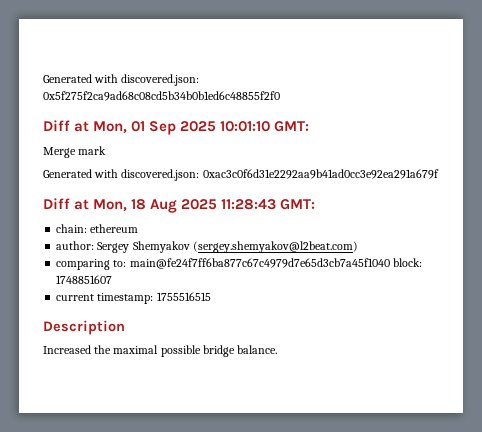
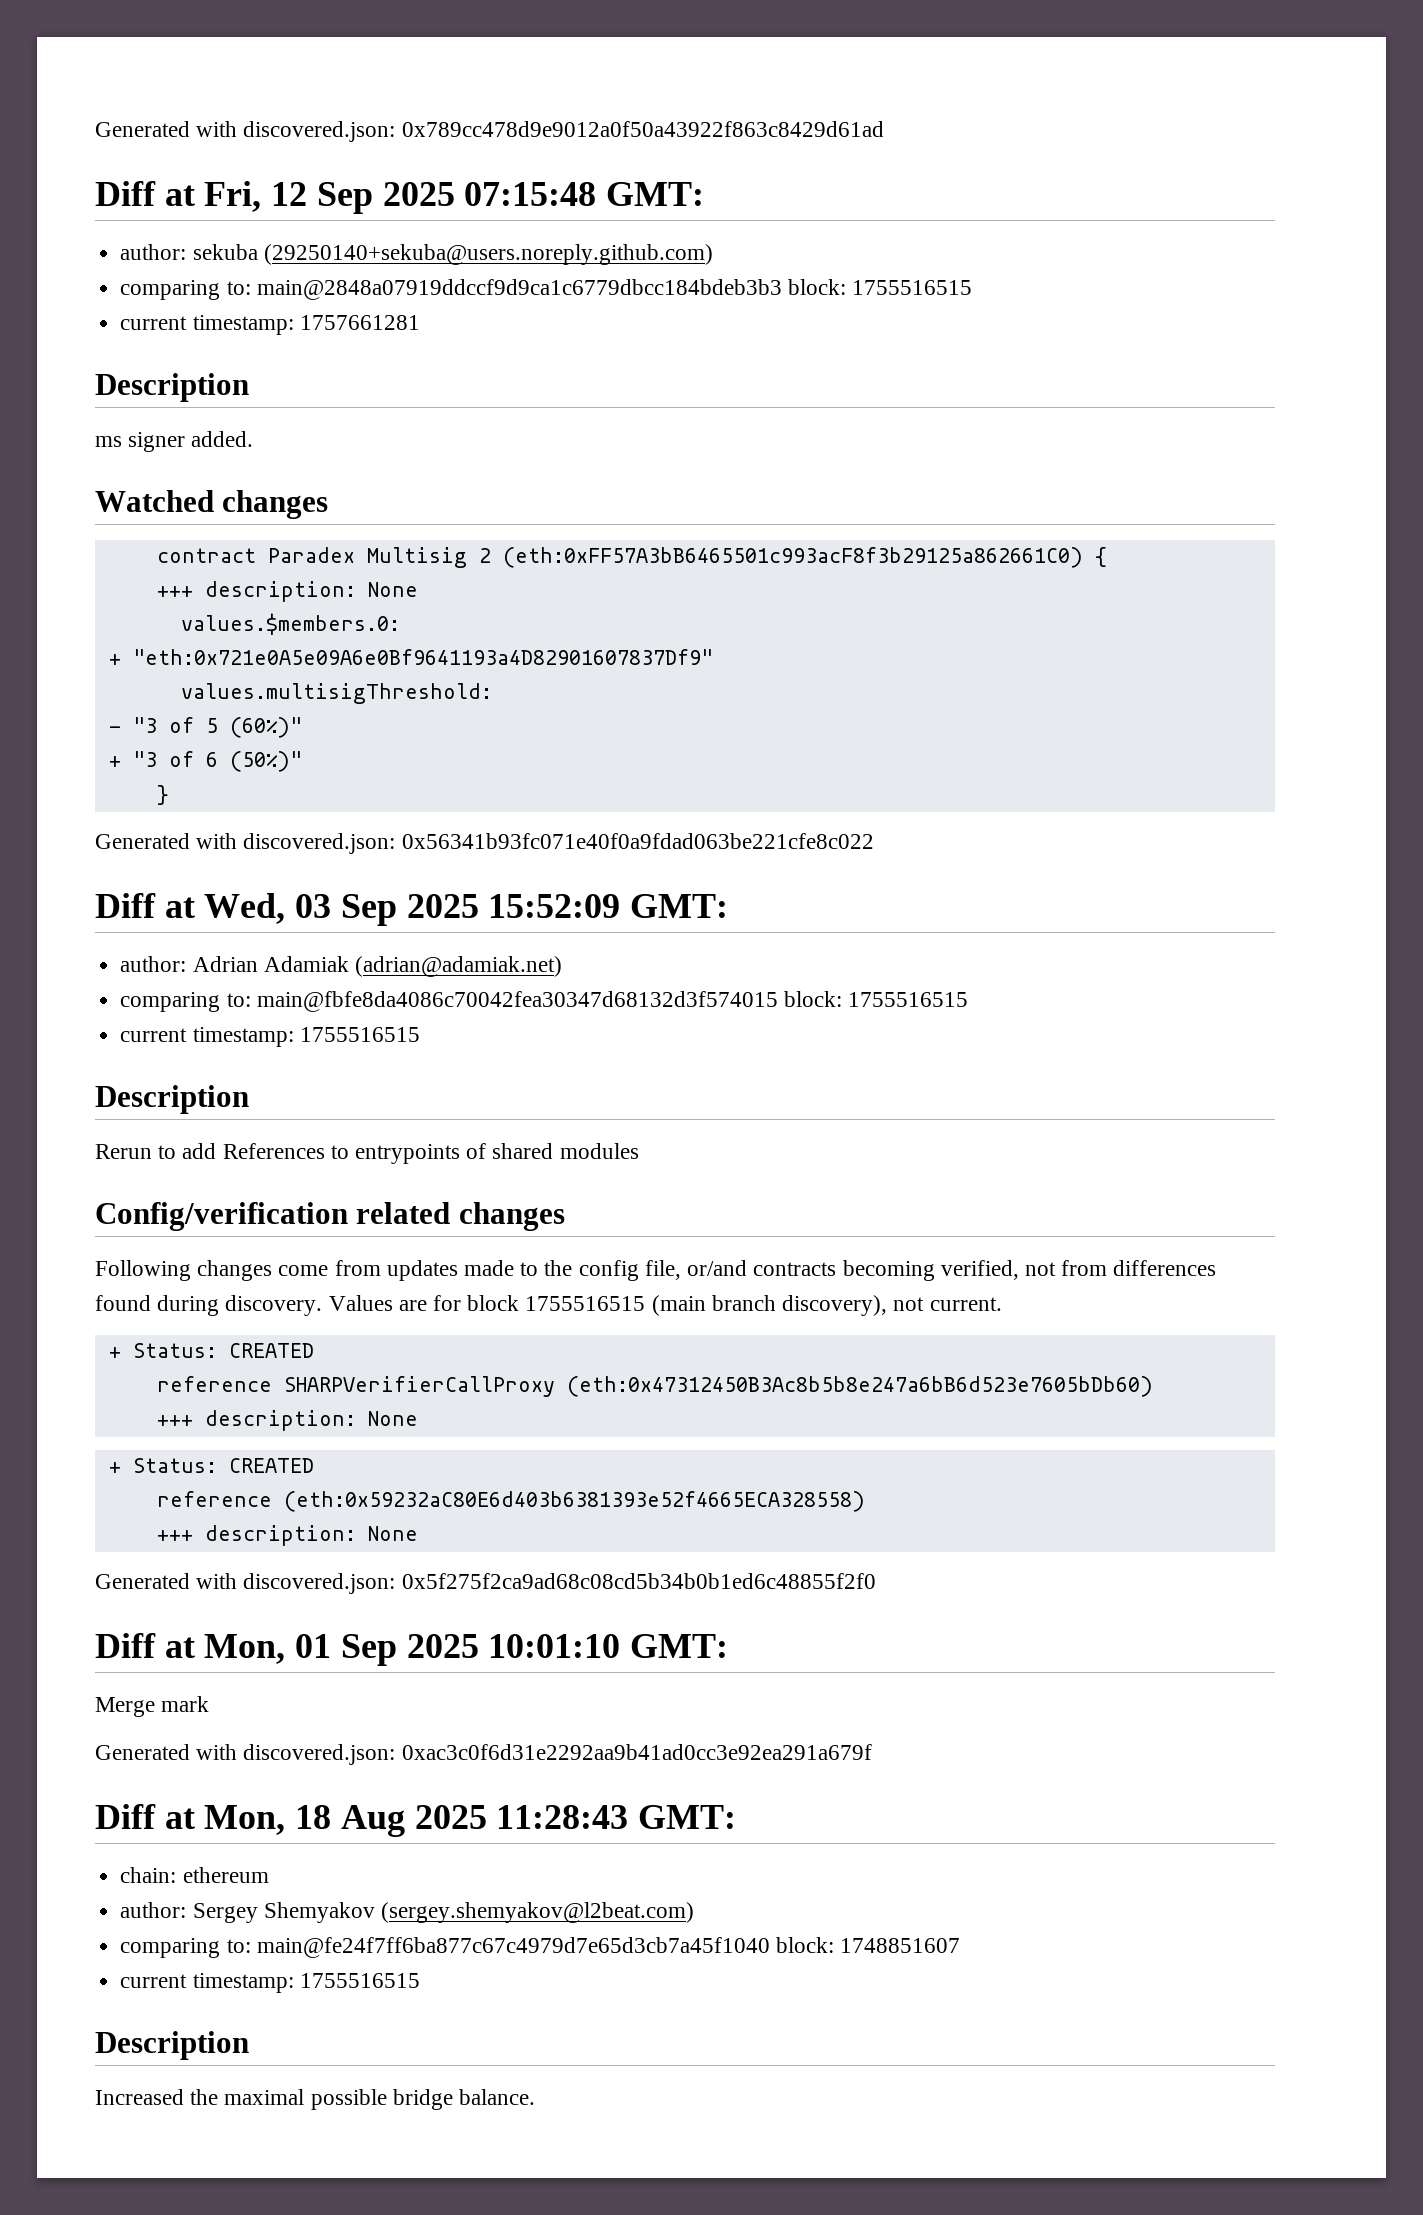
[43,74,200,86] Generated with discovered.json: -> [95,121,884,142] [95,181,705,214] [120,244,713,265] [120,279,973,300] [120,315,420,335] [95,373,249,402] [95,431,254,452] [95,490,329,519] [156,547,1107,568] [156,581,418,602] [180,613,400,635] [108,649,713,665] [180,683,492,704] [108,717,302,738] [108,751,302,772] [156,785,169,805] [95,833,874,854] [95,893,729,926] [120,956,562,977] [120,991,969,1012] [120,1027,420,1047] [95,1085,249,1114] [95,1143,639,1164] [95,1202,565,1231] [95,1260,1217,1281] [95,1295,1002,1316] [108,1343,314,1358] [156,1376,1153,1397] [156,1410,418,1431] [108,1458,314,1473] [156,1491,865,1512] [156,1525,418,1546] [95,1573,396,1594] Generated with discovered.json: 0x789cc478d9e9012a0f50a43922f863c8429d61ad // Diff at Fri, 12 Sep 2025 07:15:48 GMT: // author: sekuba (29250140+sekuba@users.noreply.github.com) // comparing to: main@2848a07919ddccf9d9ca1c6779dbcc184bdeb3b3 block: 1755516515 // current timestamp: 1757661281 // Description // ms signer added. // Watched changes // contract Paradex Multisig 2 (eth:0xFF57A3bB6465501c993acF8f3b29125a862661C0) { // +++ description: None // values.$members.0: // + "eth:0x721e0A5e09A6e0Bf9641193a4D82901607837Df9" // values.multisigThreshold: // - "3 of 5 (60%)" // + "3 of 6 (50%)" // } // Generated with discovered.json: 0x56341b93fc071e40f0a9fdad063be221cfe8c022 // Diff at Wed, 03 Sep 2025 15:52:09 GMT: // author: Adrian Adamiak (adrian@adamiak.net) // comparing to: main@fbfe8da4086c70042fea30347d68132d3f574015 block: 1755516515 // current timestamp: 1755516515 // Description // Rerun to add References to entrypoints of shared modules // Config/verification related changes // Following changes come from updates made to the config file, or/and contracts becoming verified, not from differences found during discovery. Values are for block 1755516515 (main branch discovery), not current. // + Status: CREATED // reference SHARPVerifierCallProxy (eth:0x47312450B3Ac8b5b8e247a6bB6d523e7605bDb60) // +++ description: None // + Status: CREATED // reference (eth:0x59232aC80E6d403b6381393e52f4665ECA328558) // +++ description: None // Generated with discovered.json:

